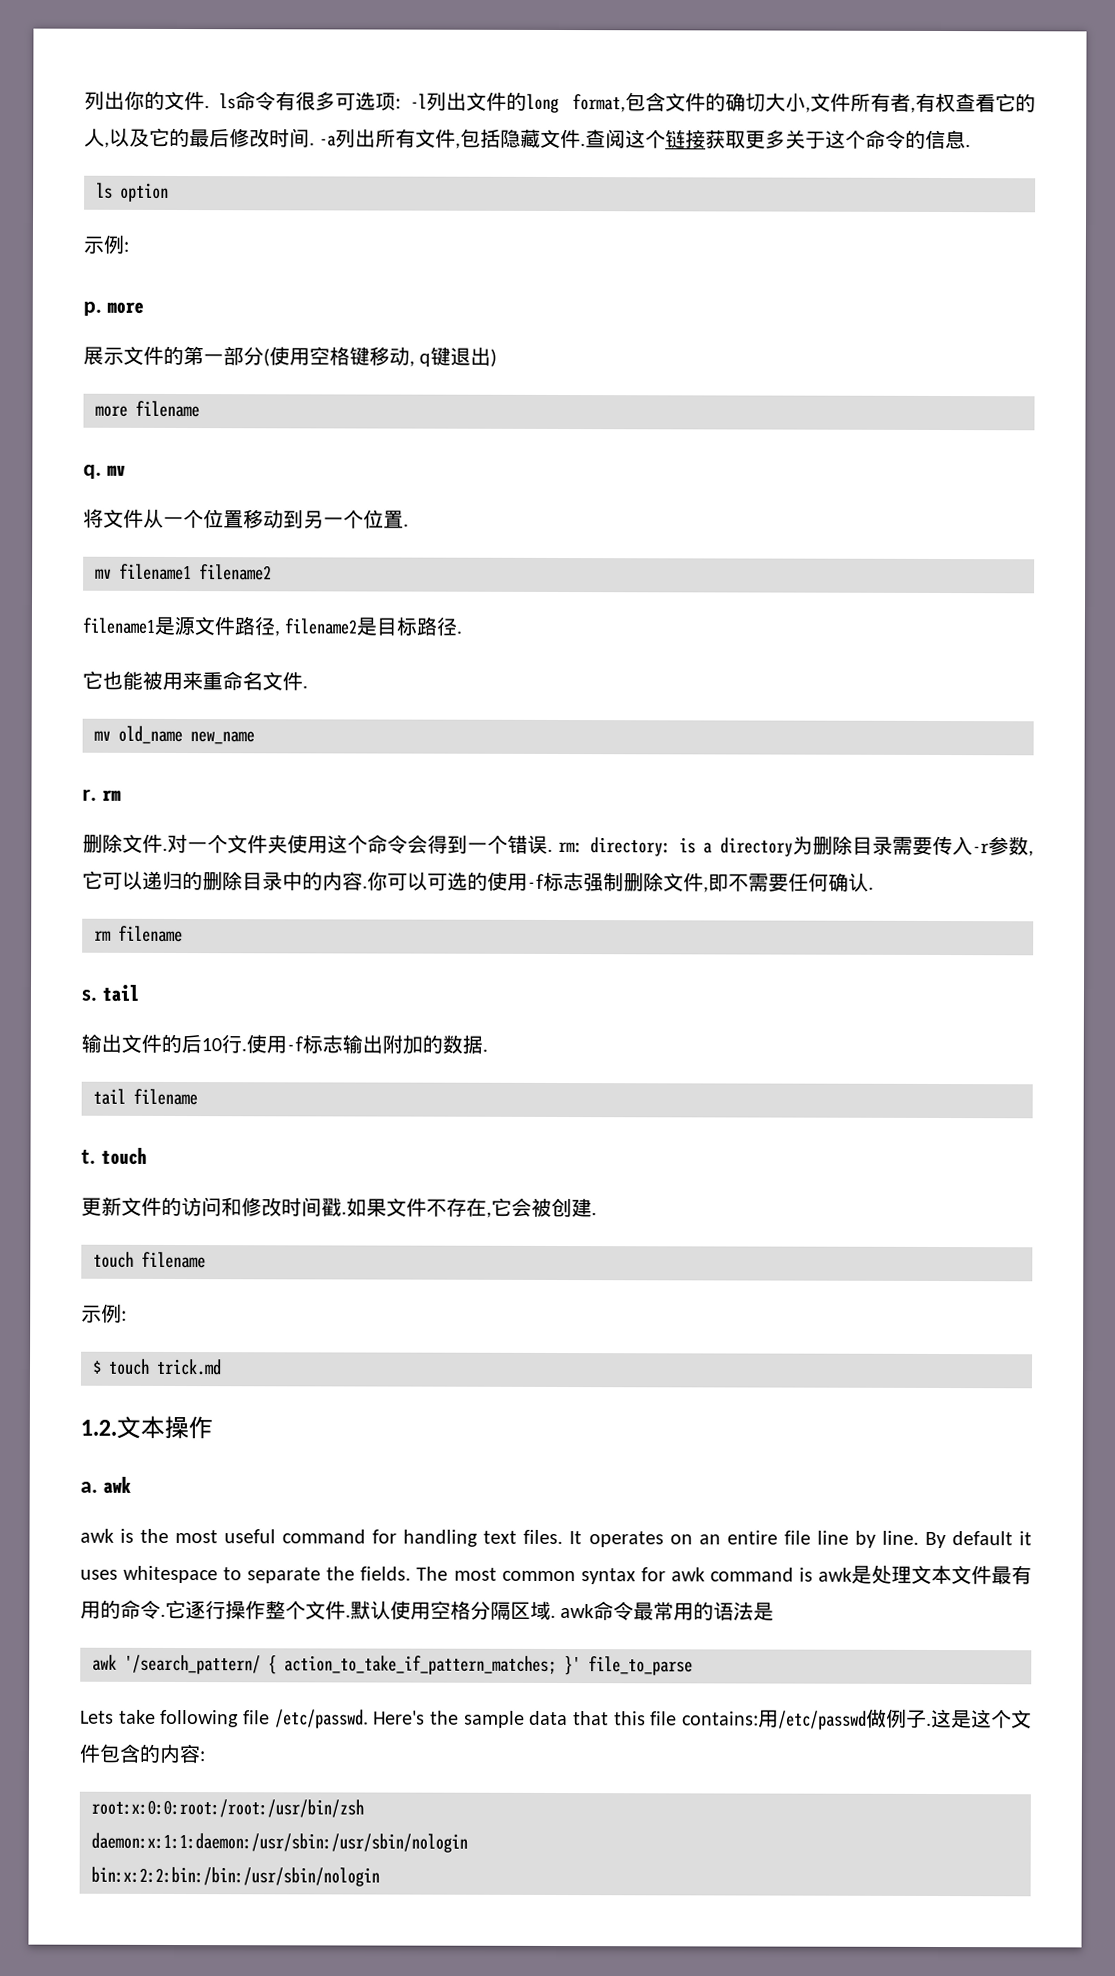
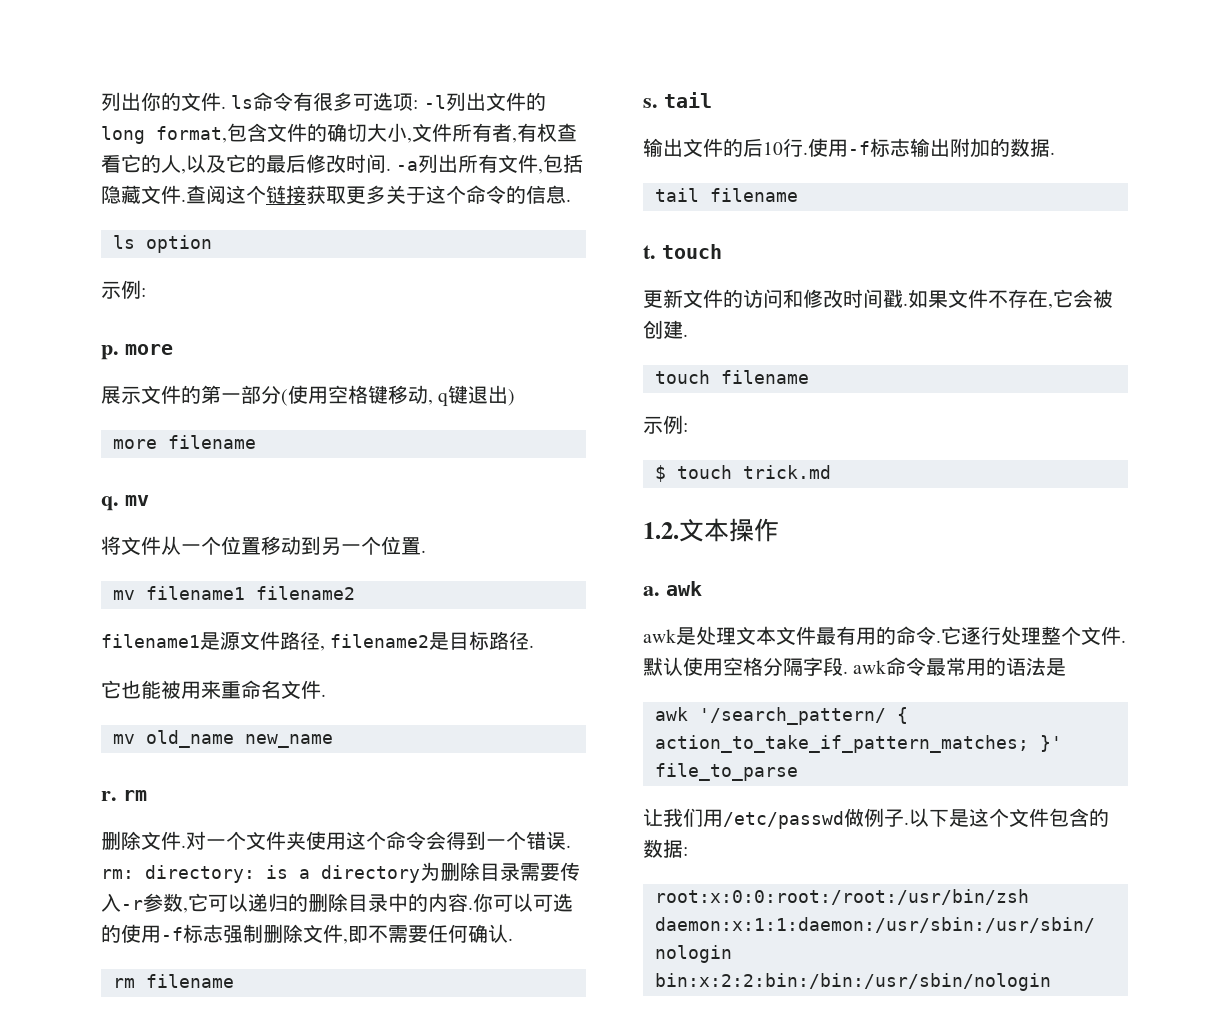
[120,1528,1032,1549] [80,1565,852,1585] is the most useful command for handling text files. It operates on an entire file line by line. By default it uses whitespace to separate the fields. The most common syntax for awk command is awk -> (676, 636) none
[225,1600,266,1620] 操作 -> [1001,626,1041,645] 处理
[510,1600,551,1620] 区域 -> [803,657,843,676] 字段
[80,1709,759,1729] Lets take following file /etc/passwd. Here's the sample data that this file contains: -> [643,808,703,827] 让我们
[930,1708,952,1729] 这 -> [909,808,949,827] 以下
[159,1743,201,1764] 内容 -> [643,839,683,858] 数据

